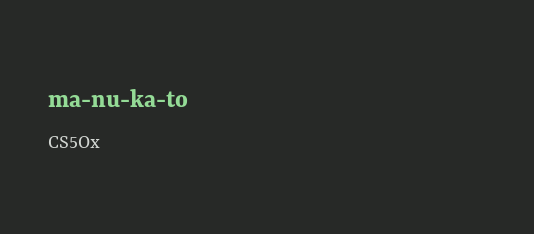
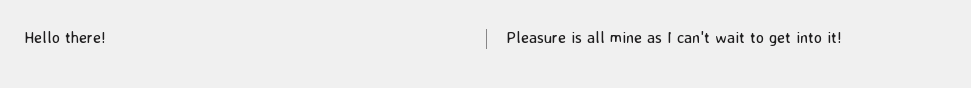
[48,89,188,107] [48,136,100,148] ma-nu-ka-to // CS5Ox -> [24,31,106,43] [506,31,842,46] Hello there! // Pleasure is all mine as I can't wait to get into it!

